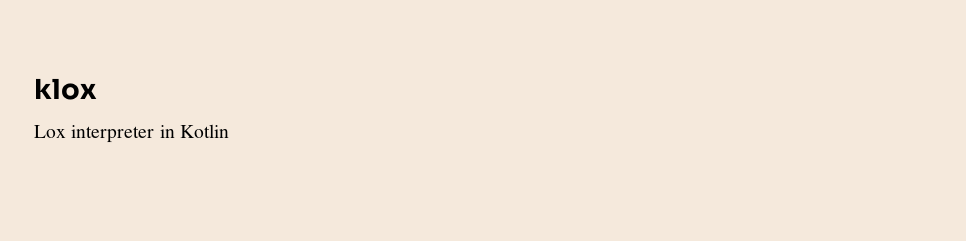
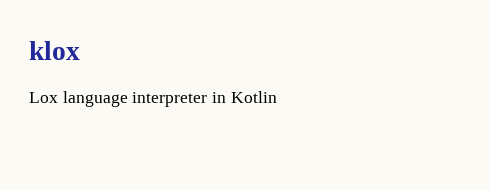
(66, 131) none -> [62,91,128,107] language

